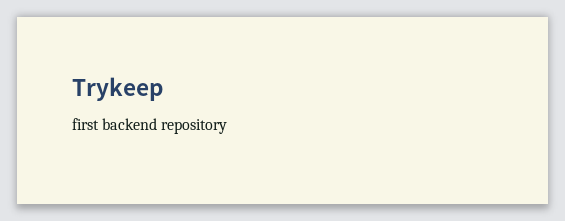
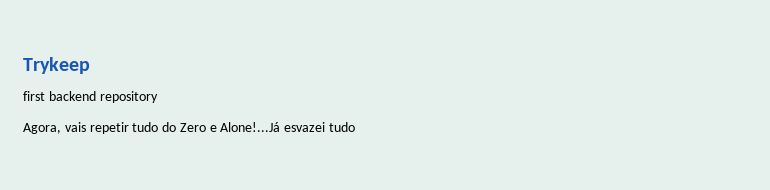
(228, 126) none -> [23,122,356,134] // Agora, vais repetir tudo do Zero e Alone!...Já esvazei tudo

